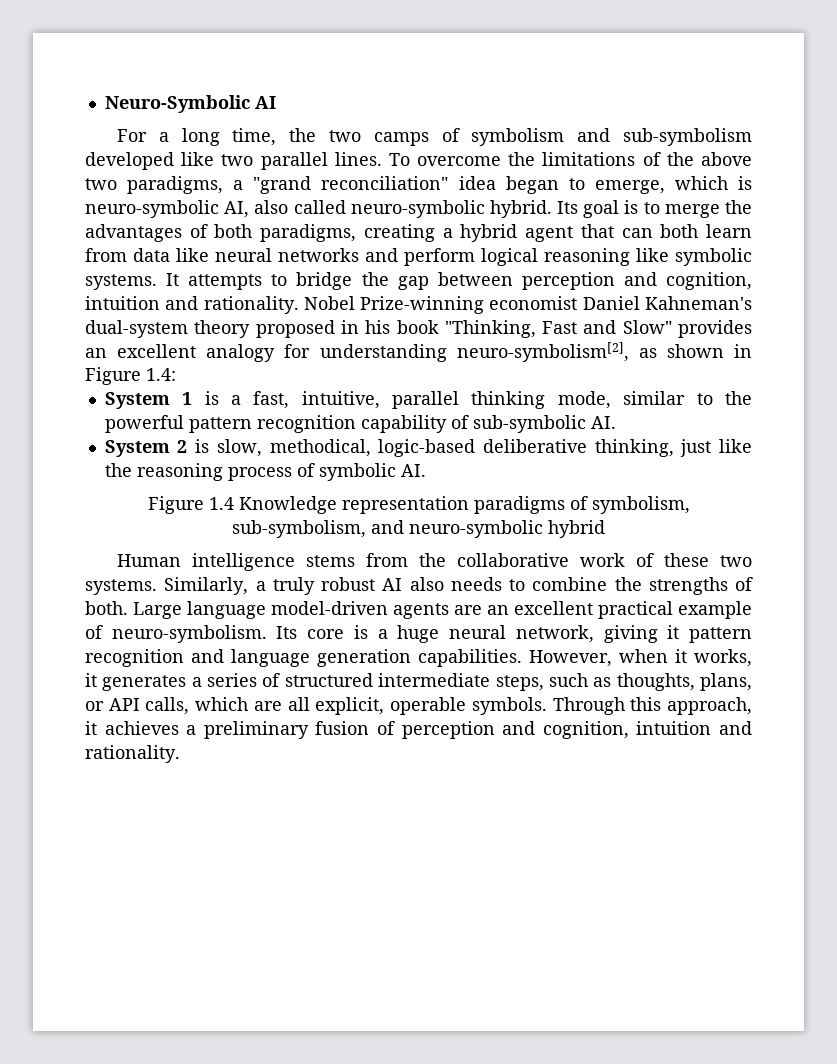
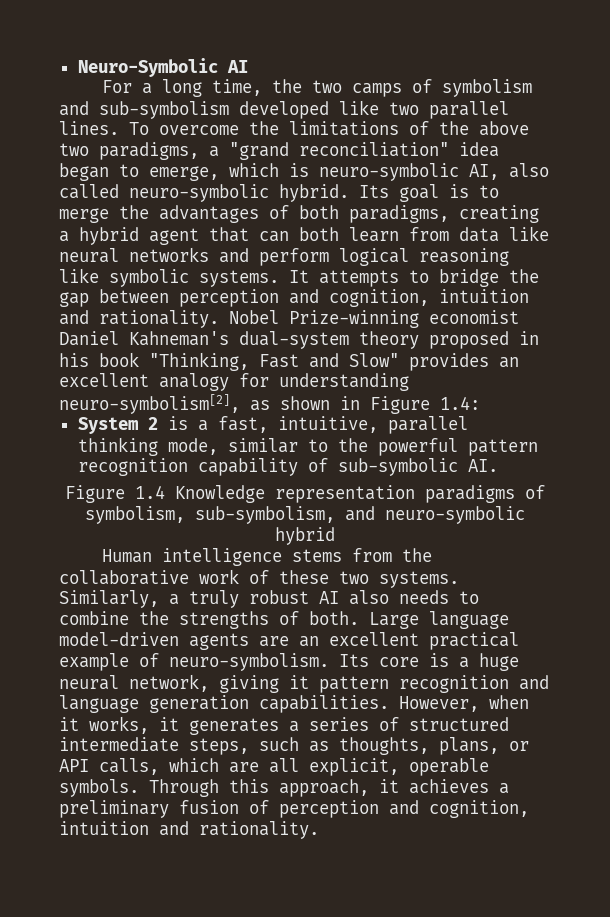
[182,392,193,405] 1 -> [147,417,158,430] 2
[104,439,752,457] [104,463,426,481] // System 2 is slow, methodical, logic-based deliberative thinking, just like the reasoning process of symbolic AI. -> (498, 465) none

